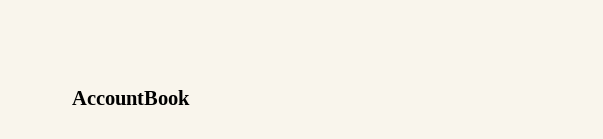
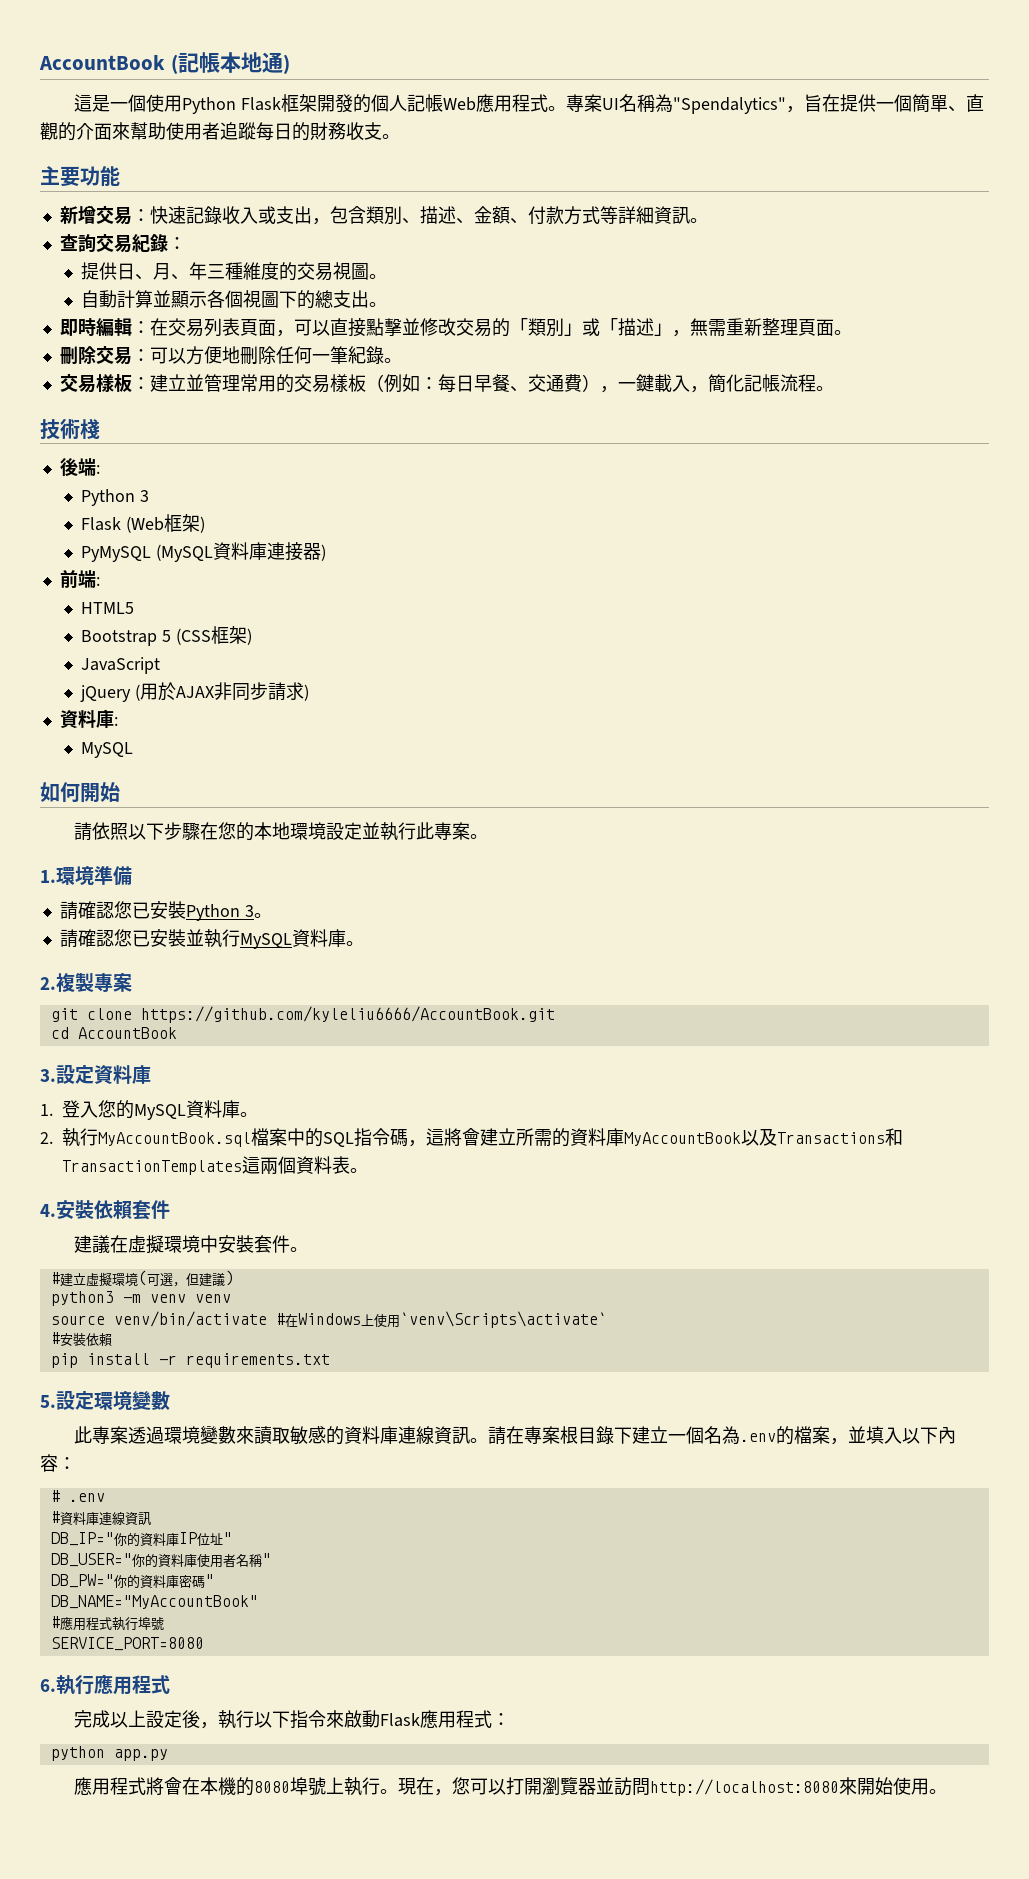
[72,90,190,105] AccountBook -> [39,52,290,74] [74,94,985,114] [40,122,400,141] [40,166,120,187] [59,206,708,225] [59,234,186,253] [80,262,387,281] [80,290,387,309] [59,318,852,337] [59,346,402,365] [59,374,834,393] [40,418,100,440] [59,458,100,477] [80,489,149,506] [80,514,205,533] [80,542,326,562] [59,570,100,589] [80,602,134,614] [80,626,252,646] [80,657,160,674] [79,682,309,702] [59,709,118,729] [80,742,133,758] [40,782,120,803] [74,822,489,841] [40,866,132,886] [59,901,272,921] [59,929,364,949] [40,973,132,992] [50,1006,555,1023] [50,1027,177,1039] [40,1065,151,1084] [40,1100,258,1120] [40,1128,903,1147] [62,1156,368,1175] [40,1200,170,1220] [74,1235,309,1254] [50,1270,234,1287] [50,1291,231,1306] [50,1311,607,1328] [50,1332,112,1346] [50,1353,330,1368] [40,1391,170,1410] [74,1425,957,1445] [40,1454,76,1472] [50,1490,105,1502] [50,1511,151,1526] [50,1532,232,1546] [50,1553,271,1568] [50,1574,214,1588] [50,1595,258,1609] [50,1616,164,1631] [50,1637,204,1651] [40,1675,170,1695] [74,1710,511,1729] [50,1746,168,1761] [74,1777,948,1796] AccountBook (記帳本地通) // 這是一個使用Python Flask框架開發的個人記帳Web應用程式。專案UI名稱為"Spendalytics"，旨在提供一個簡單、直觀的介面來幫助使用者追蹤每日的財務收支。 // 主要功能 // 新增交易：快速記錄收入或支出，包含類別、描述、金額、付款方式等詳細資訊。 // 查詢交易紀錄： // 提供日、月、年三種維度的交易視圖。 // 自動計算並顯示各個視圖下的總支出。 // 即時編輯：在交易列表頁面，可以直接點擊並修改交易的「類別」或「描述」，無需重新整理頁面。 // 刪除交易：可以方便地刪除任何一筆紀錄。 // 交易樣板：建立並管理常用的交易樣板（例如：每日早餐、交通費），一鍵載入，簡化記帳流程。 // 技術棧 // 後端: // Python 3 // Flask (Web框架) // PyMySQL (MySQL資料庫連接器) // 前端: // HTML5 // Bootstrap 5 (CSS框架) // JavaScript // jQuery (用於AJAX非同步請求) // 資料庫: // MySQL // 如何開始 // 請依照以下步驟在您的本地環境設定並執行此專案。 // 1.環境準備 // 請確認您已安裝Python 3。 // 請確認您已安裝並執行MySQL資料庫。 // 2.複製專案 // git clone https://github.com/kyleliu6666/AccountBook.git // cd AccountBook // 3.設定資料庫 // 1.登入您的MySQL資料庫。 // 2.執行MyAccountBook.sql檔案中的SQL指令碼，這將會建立所需的資料庫MyAccountBook以及Transactions和TransactionTemplates這兩個資料表。 // 4.安裝依賴套件 // 建議在虛擬環境中安裝套件。 // #建立虛擬環境(可選，但建議) // python3 -m venv venv // source venv/bin/activate #在Windows上使用`venv\Scripts\activate` // #安裝依賴 // pip install -r requirements.txt // 5.設定環境變數 // 此專案透過環境變數來讀取敏感的資料庫連線資訊。請在專案根目錄下建立一個名為.env的檔案，並填入以下內容： // # .env // #資料庫連線資訊 // DB_IP="你的資料庫IP位址" // DB_USER="你的資料庫使用者名稱" // DB_PW="你的資料庫密碼" // DB_NAME="MyAccountBook" // #應用程式執行埠號 // SERVICE_PORT=8080 // 6.執行應用程式 // 完成以上設定後，執行以下指令來啟動Flask應用程式： // python app.py // 應用程式將會在本機的8080埠號上執行。現在，您可以打開瀏覽器並訪問http://localhost:8080來開始使用。

